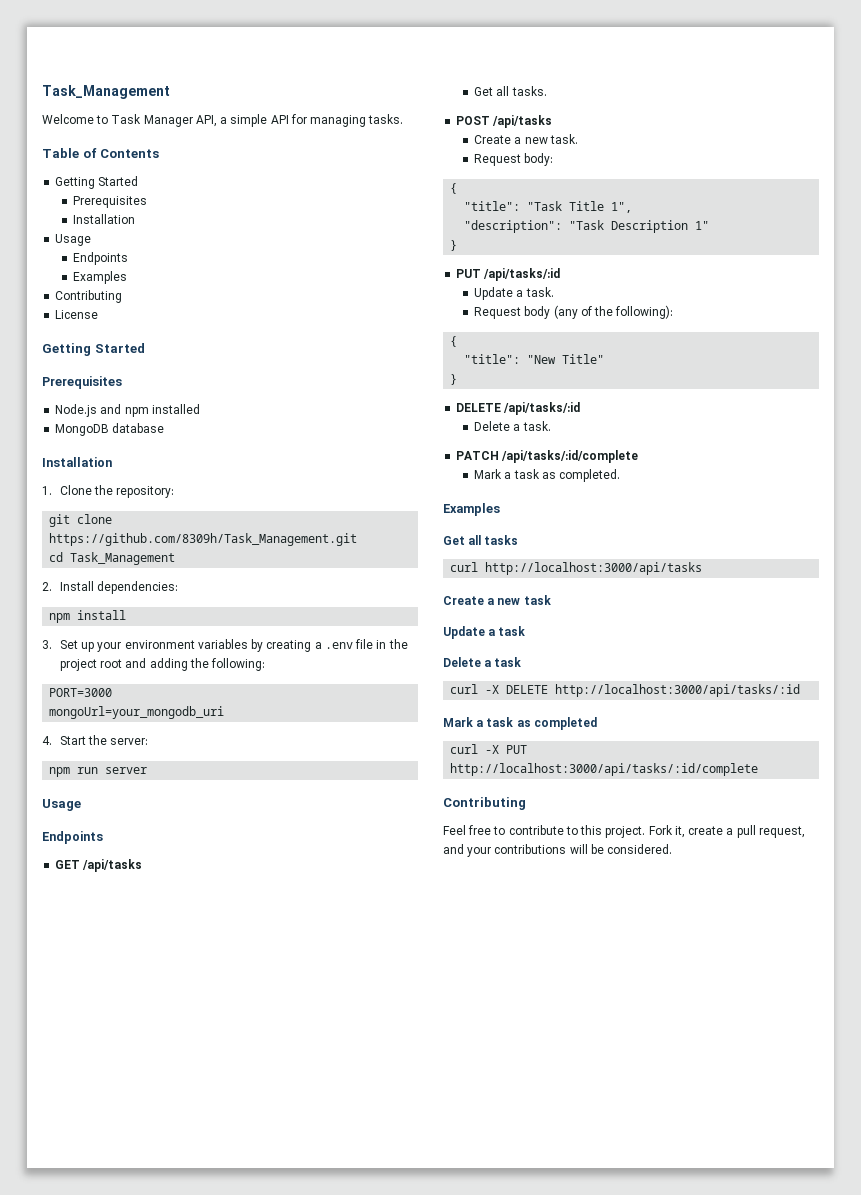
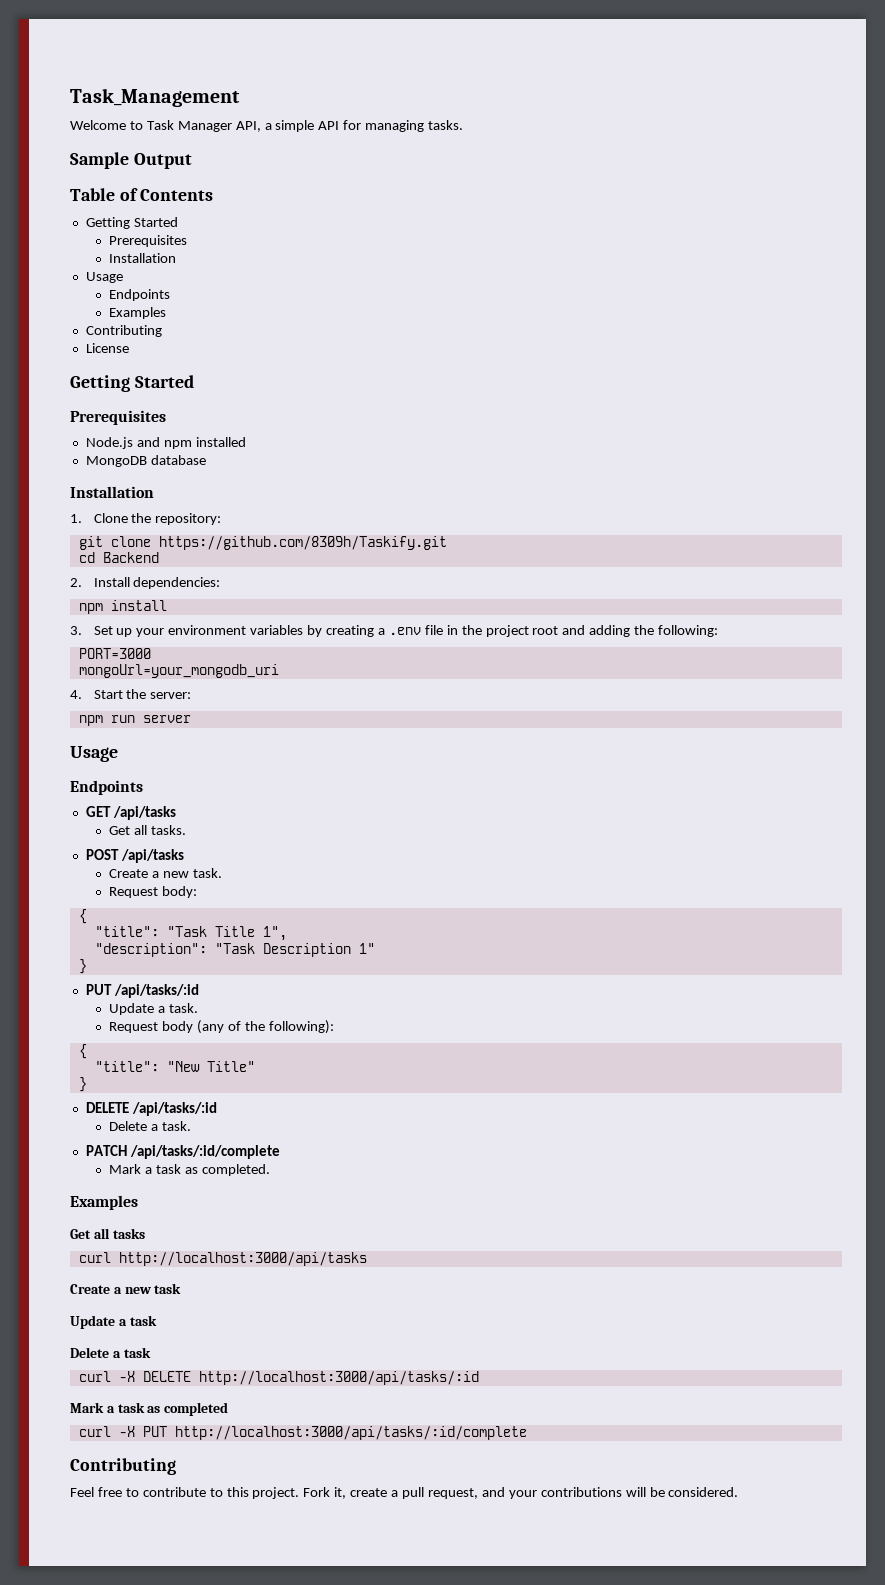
(404, 119) none -> [70,152,192,169] // Sample Output
[49,533,358,546] https://github.com/8309h/Task_Management.git -> [158,536,447,550] https://github.com/8309h/Taskify.git
[70,552,176,565] Task_Management -> [102,552,159,563] Backend

